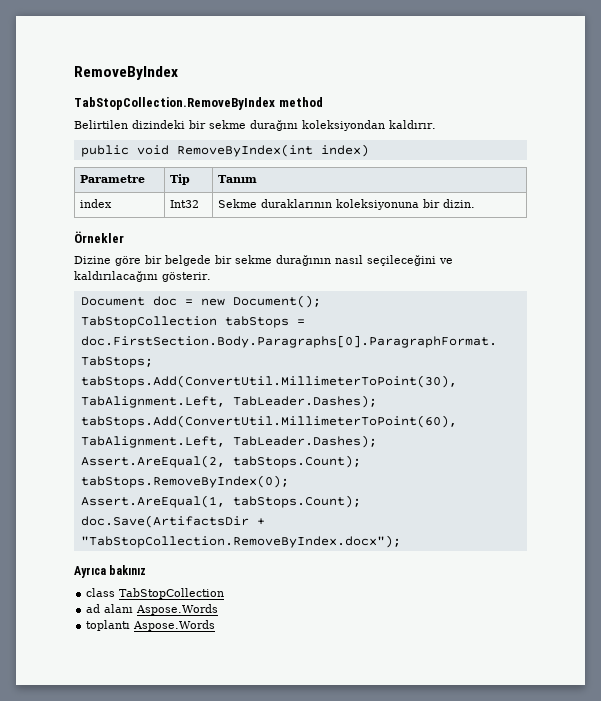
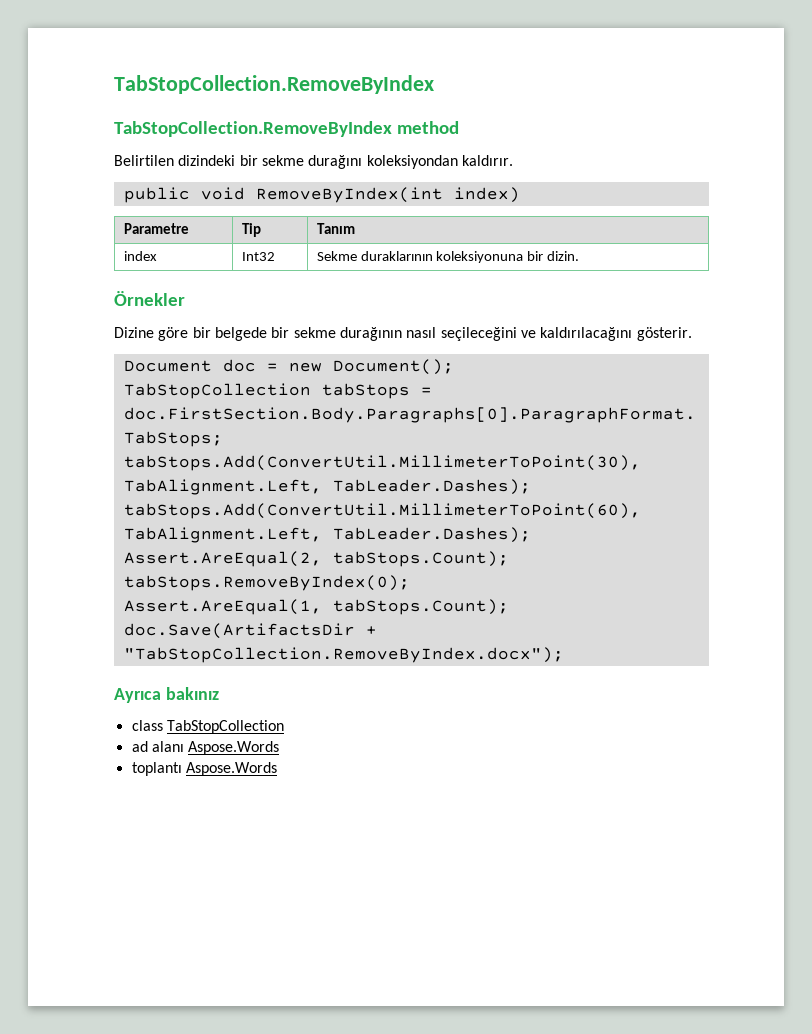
[74,66,178,80] RemoveByIndex -> [114,75,434,94] TabStopCollection.RemoveByIndex

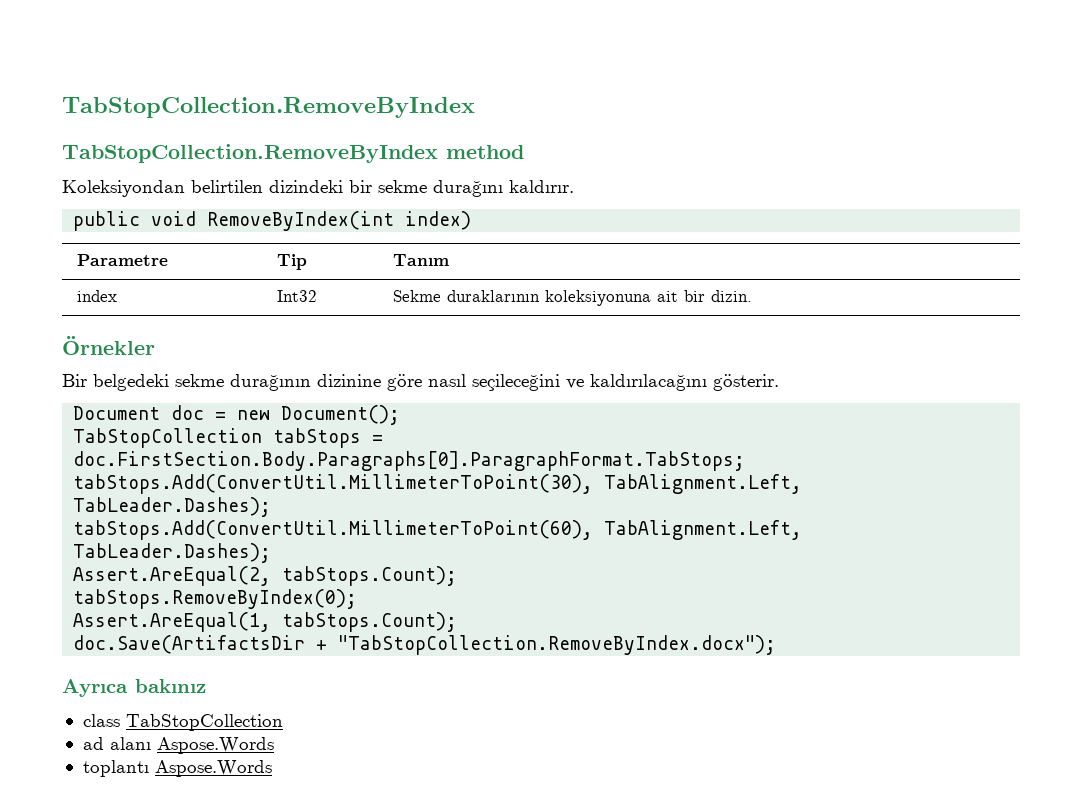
[114,155,174,166] Belirtilen -> [62,180,263,197] Koleksiyondan belirtilen
[366,155,458,169] koleksiyondan -> (503, 188) none
(524, 257) none -> [656,291,678,302] ait
[114,327,402,341] Dizine göre bir belgede bir sekme durağının -> [62,374,422,391] Bir belgedeki sekme durağının dizinine göre

